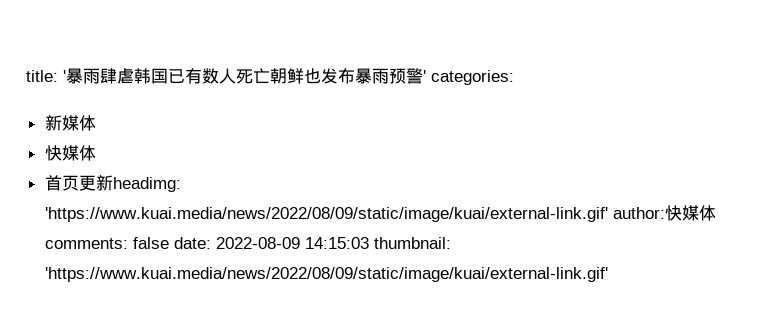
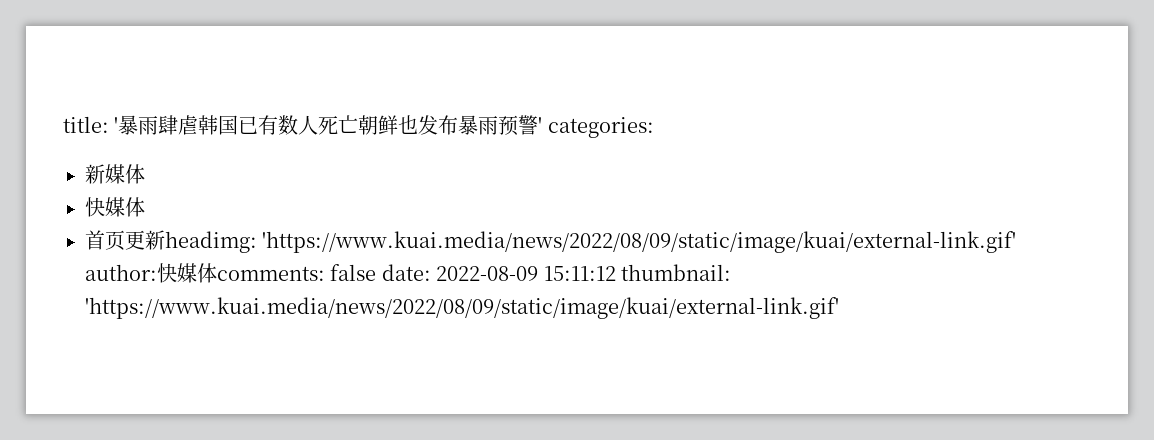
[304,237,369,249] 14:15:03 -> [543,266,616,281] 15:11:12

